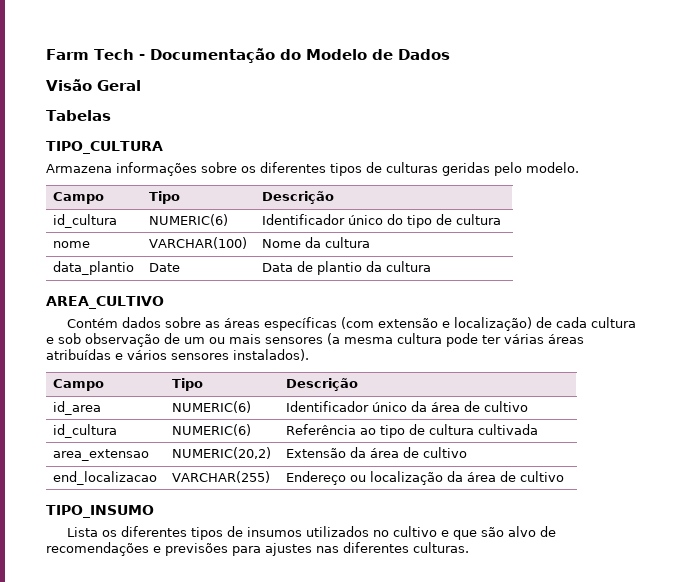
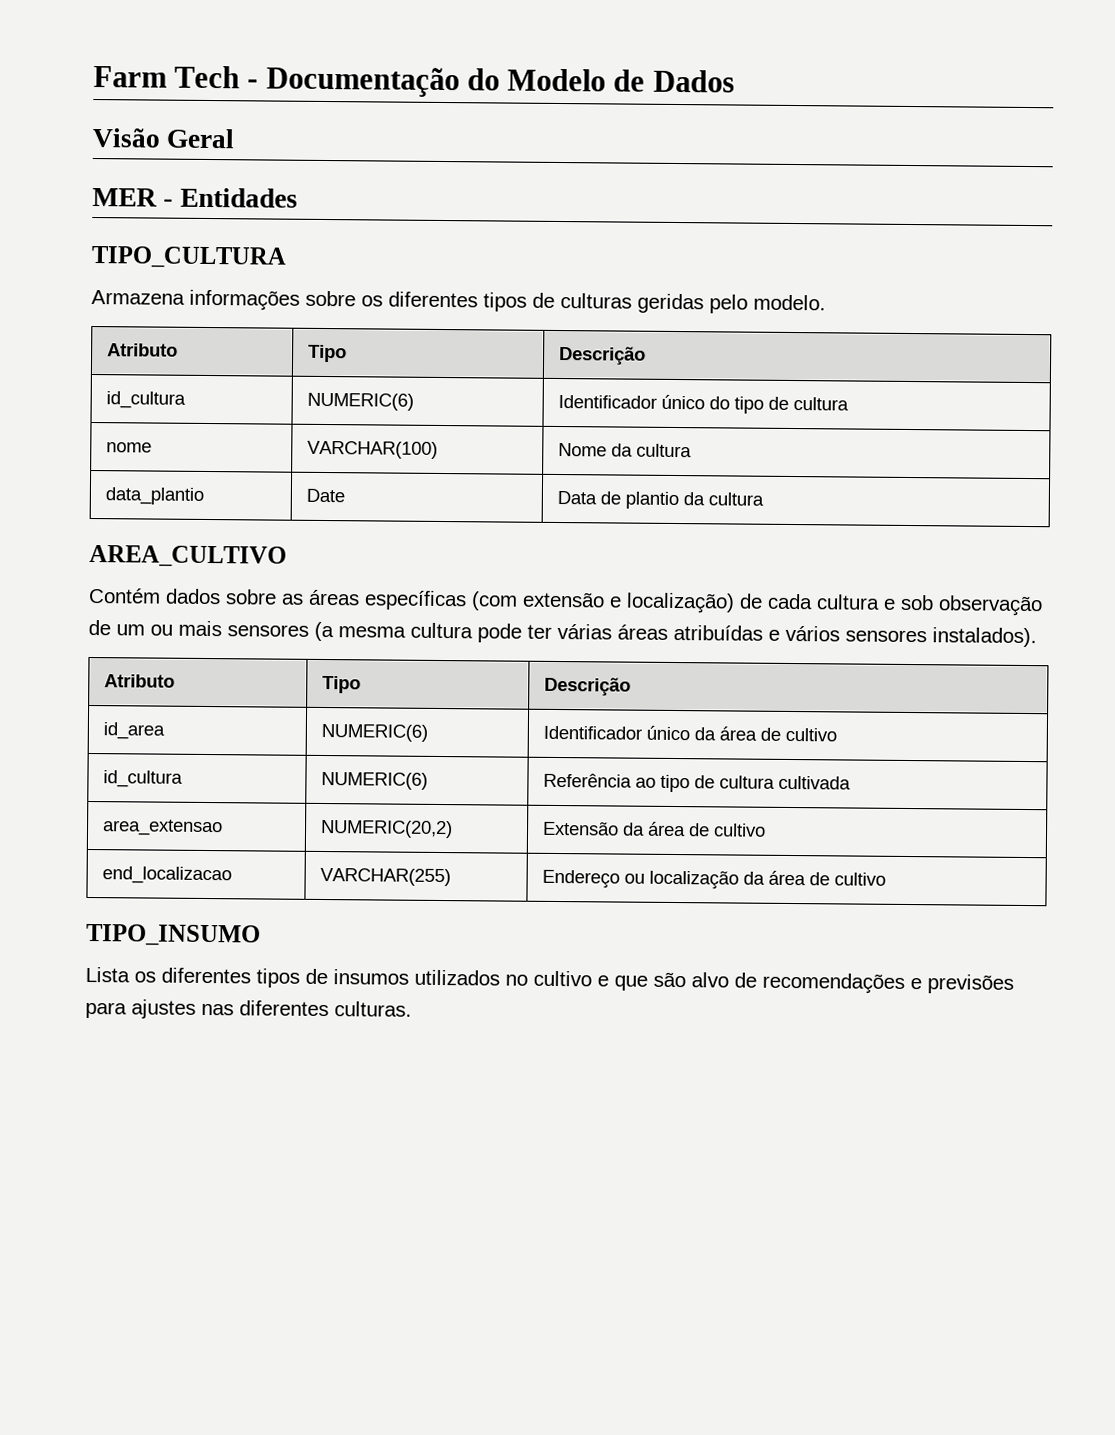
[46,110,111,121] Tabelas -> [92,187,298,208] MER - Entidades
[53,192,105,204] Campo -> [107,343,179,357] Atributo
[53,379,105,391] Campo -> [104,674,176,688] Atributo

